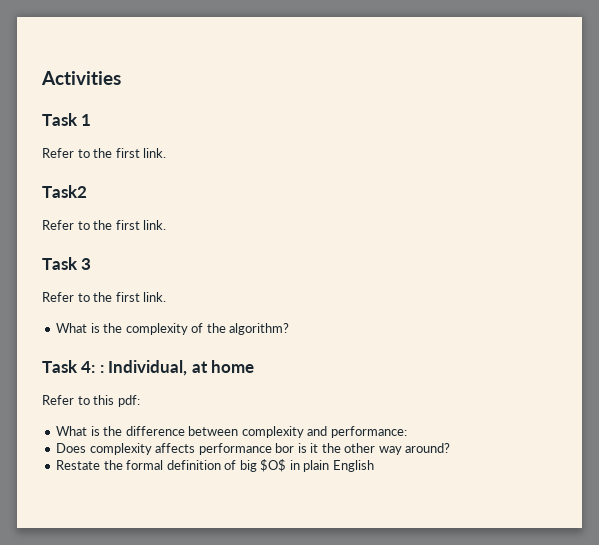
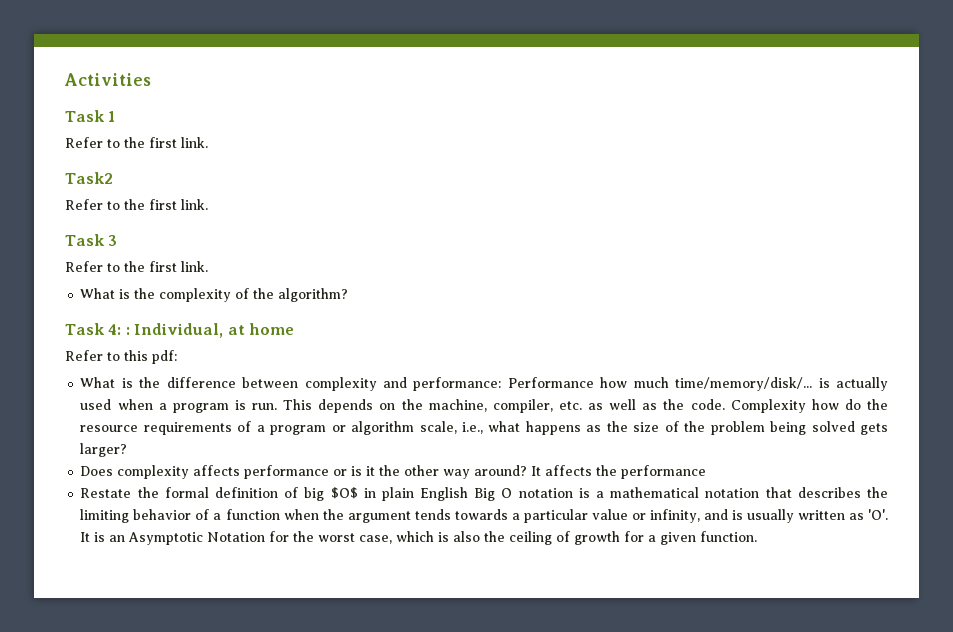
(407, 432) none -> [507,377,888,391] [80,399,889,413] [80,421,889,435] [80,443,128,457] Performance how much time/memory/disk/... is actually used when a program is run. This depends on the machine, compiler, etc. as well as the code. Complexity how do the resource requirements of a program or algorithm scale, i.e., what happens as the size of the problem being solved gets larger?
[275,443,295,453] bor -> [333,469,348,476] or
(451, 448) none -> [531,465,707,479] It affects the performance
(374, 466) none -> [474,487,888,501] [80,509,888,523] [80,531,758,545] Big O notation is a mathematical notation that describes the limiting behavior of a function when the argument tends towards a particular value or infinity, and is usually written as 'O'. It is an Asymptotic Notation for the worst case, which is also the ceiling of growth for a given function.

